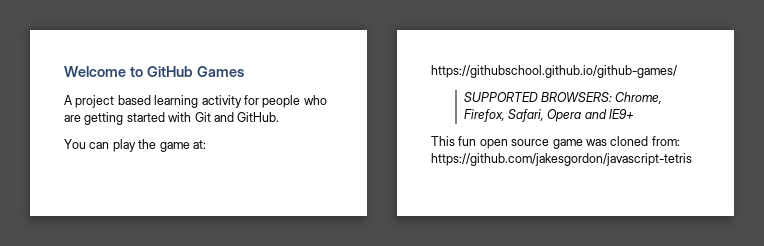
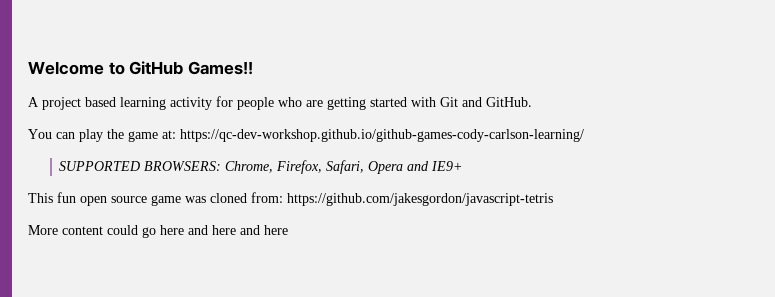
[196,66,244,77] Games -> [187,61,253,75] Games!!
[431,65,677,78] https://githubschool.github.io/github-games/ -> [180,129,584,142] https://qc-dev-workshop.github.io/github-games-cody-carlson-learning/
(692, 159) none -> [28,225,288,238] // More content could go here and here and here

